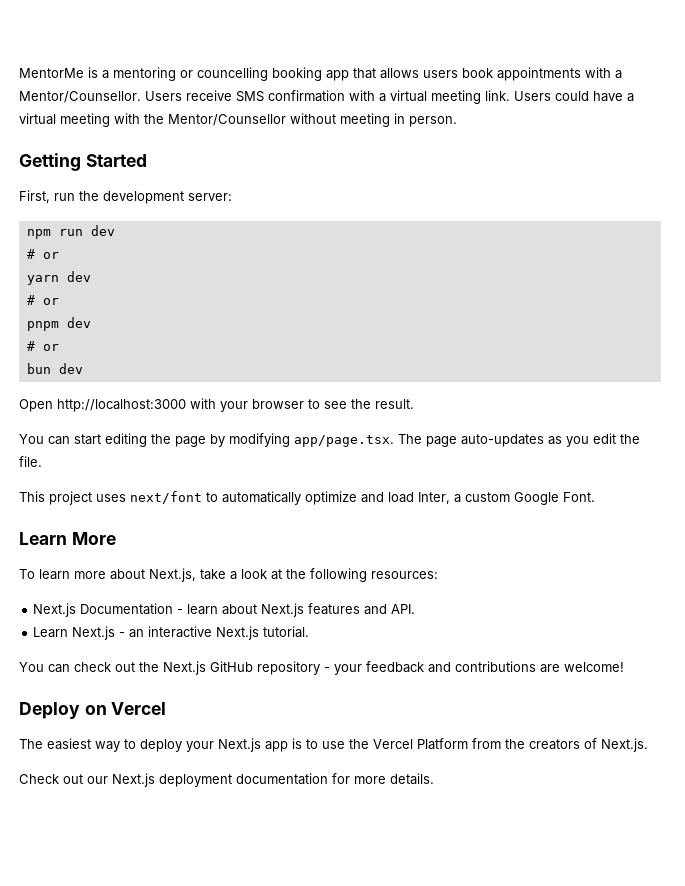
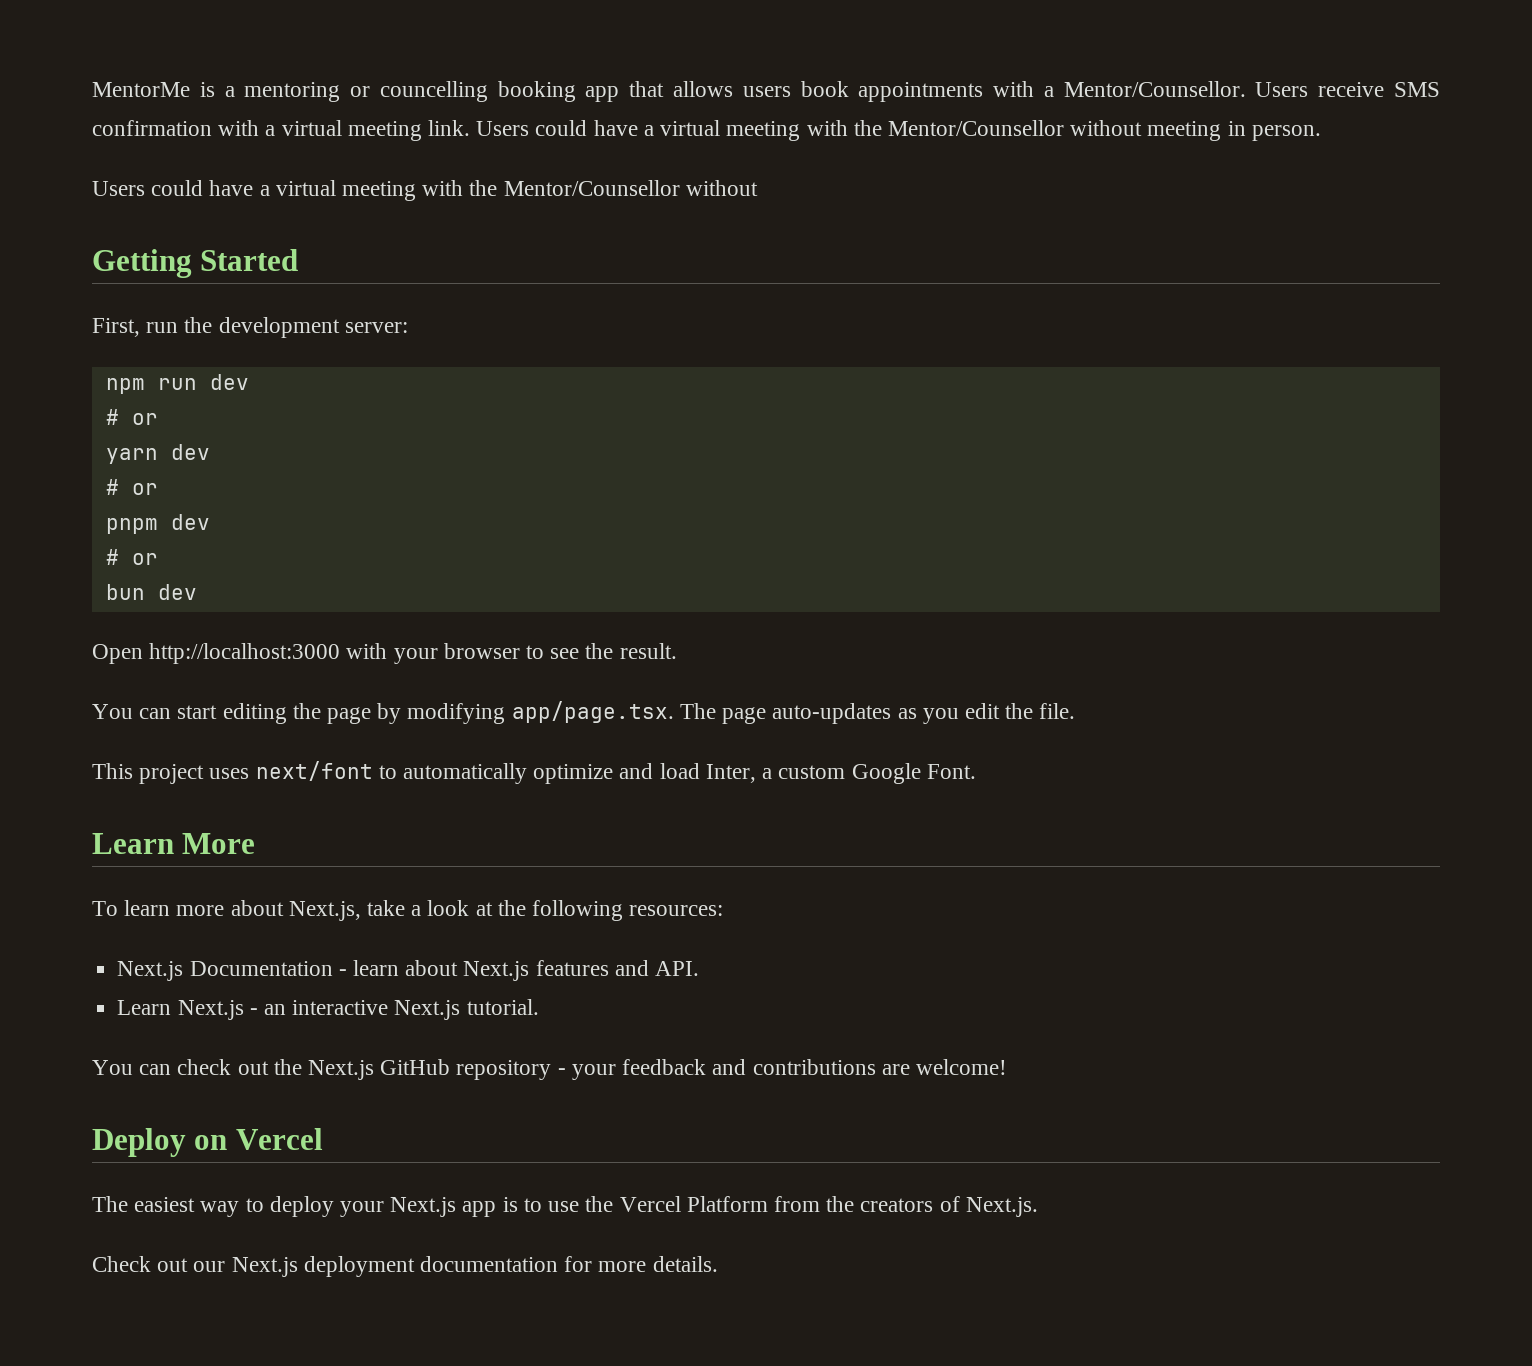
(457, 121) none -> [92,180,758,201] // Users could have a virtual meeting with the Mentor/Counsellor without

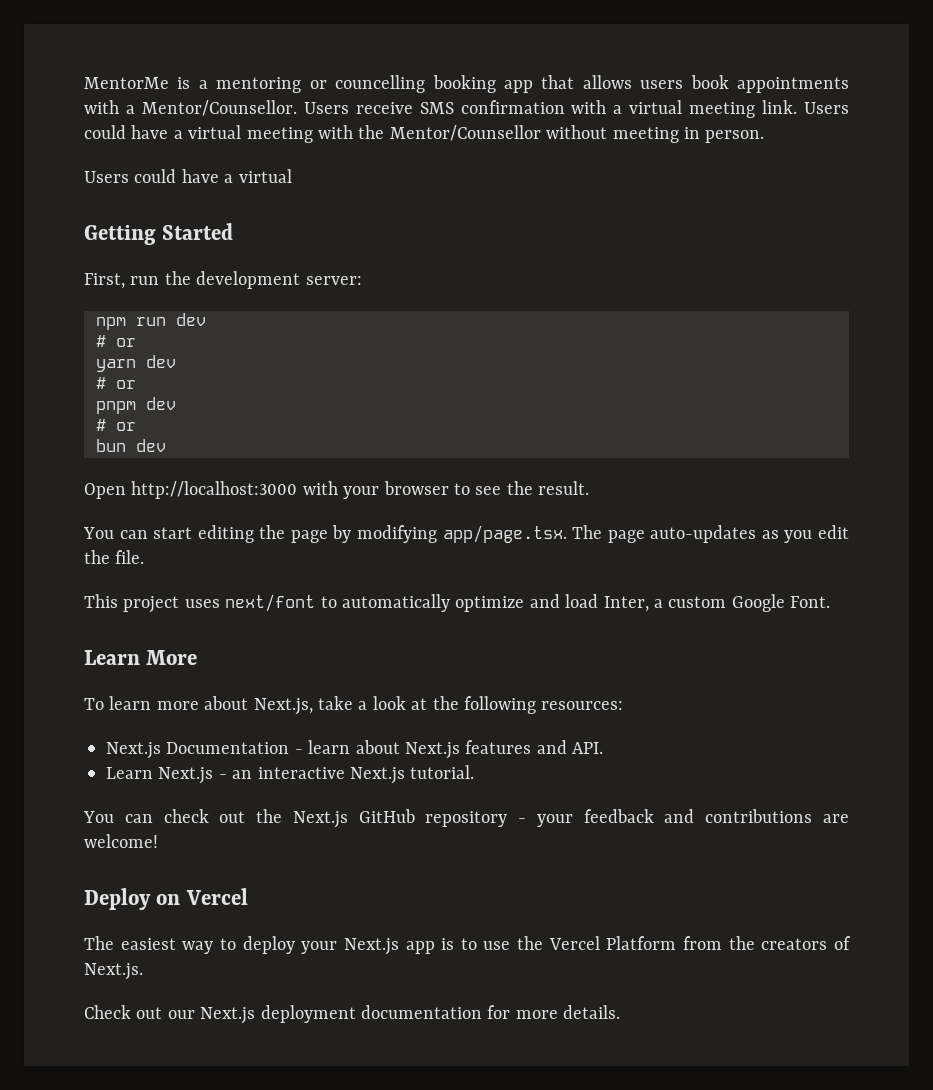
[342,180,758,201] meeting with the Mentor/Counsellor without -> (292, 176) none

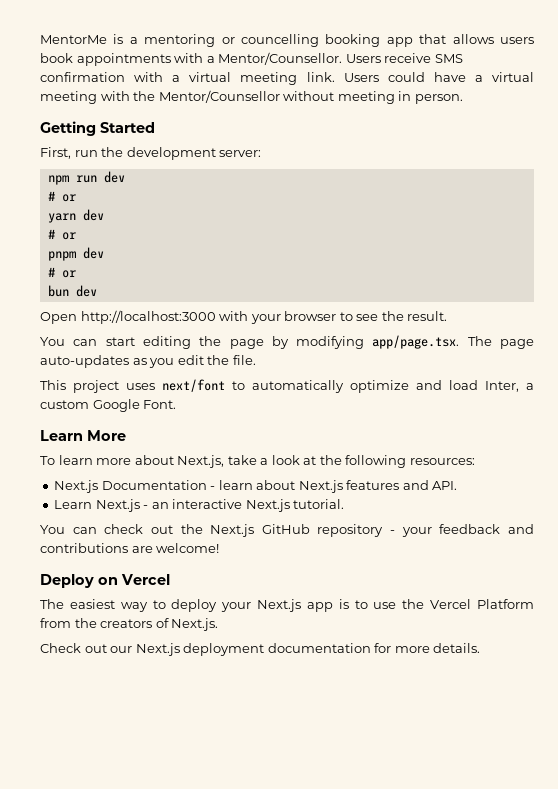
[84,169,292,183] // Users could have a virtual -> (463, 99) none

